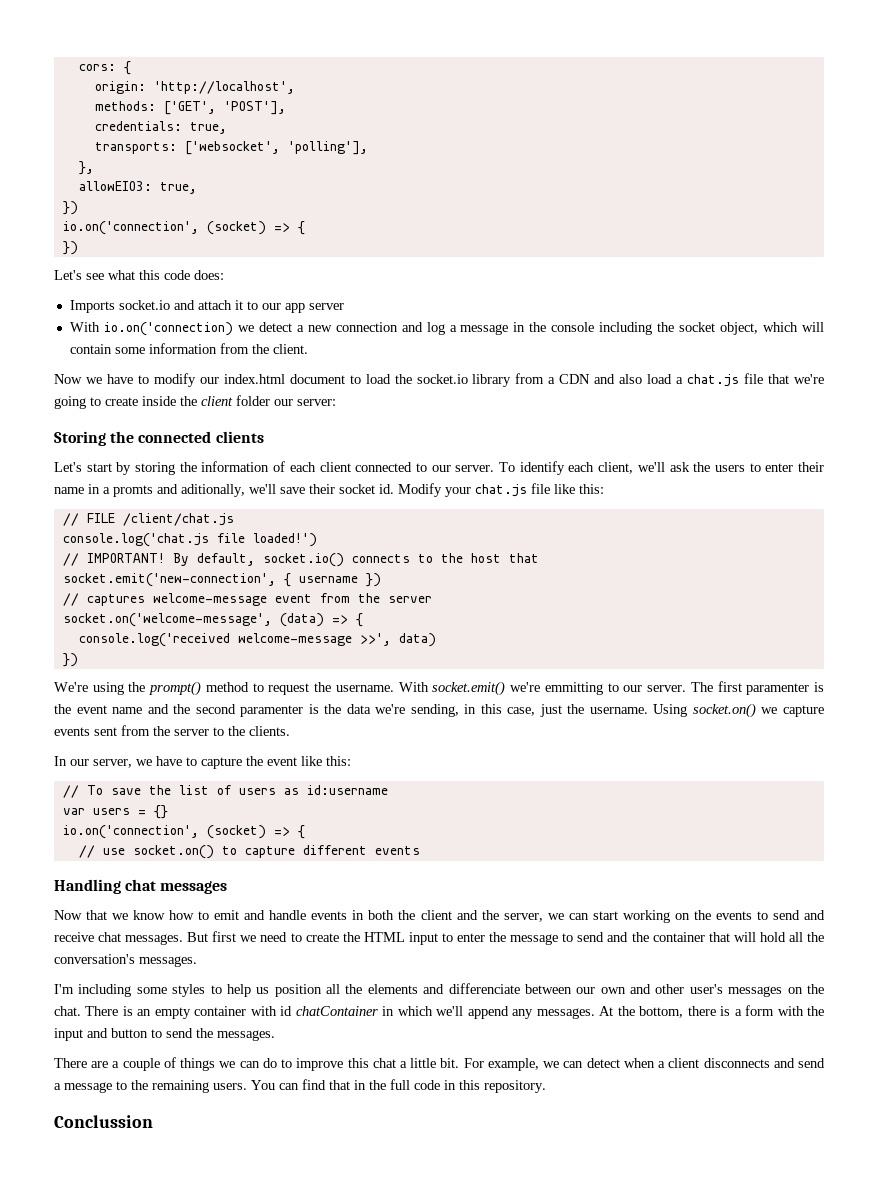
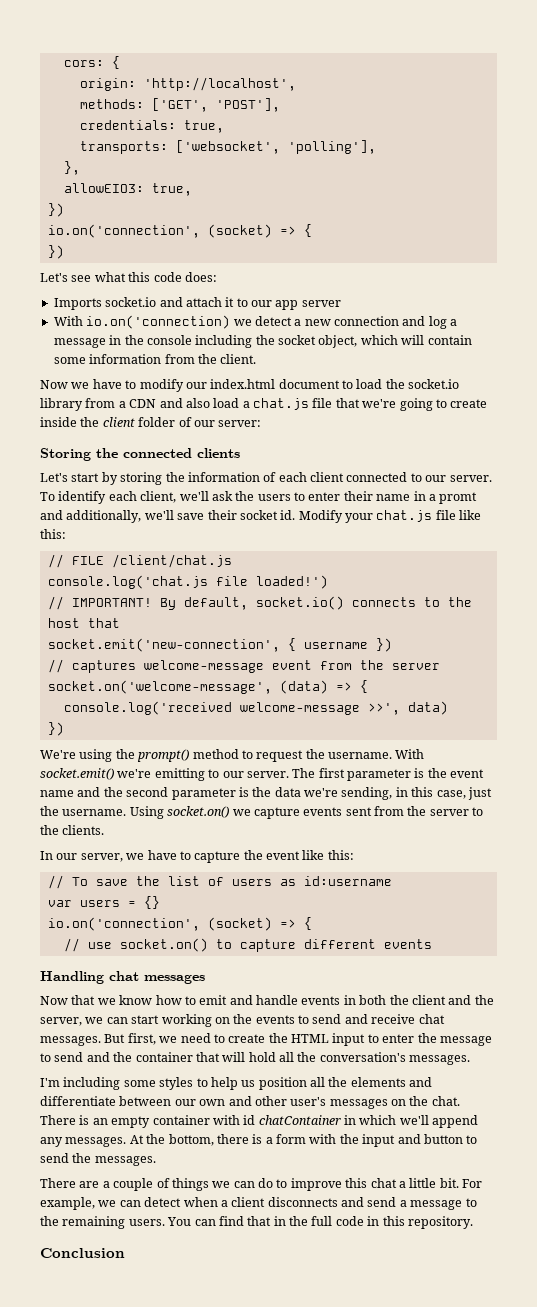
(270, 400) none -> [178,417,192,427] of
[113,484,245,497] promts and aditionally, -> [439,492,478,504] [40,510,142,523] promt and additionally,
[544,682,603,695] emmitting -> [154,768,205,781] emitting
[746,683,810,695] paramenter -> [347,769,411,781] parameter
[240,705,304,717] paramenter -> [171,788,236,800] parameter
[212,931,237,942] first -> [127,1033,156,1045] first,
[448,983,520,994] differenciate -> [40,1096,116,1106] differentiate
[54,1115,153,1128] Conclussion -> [40,1248,125,1258] Conclusion

